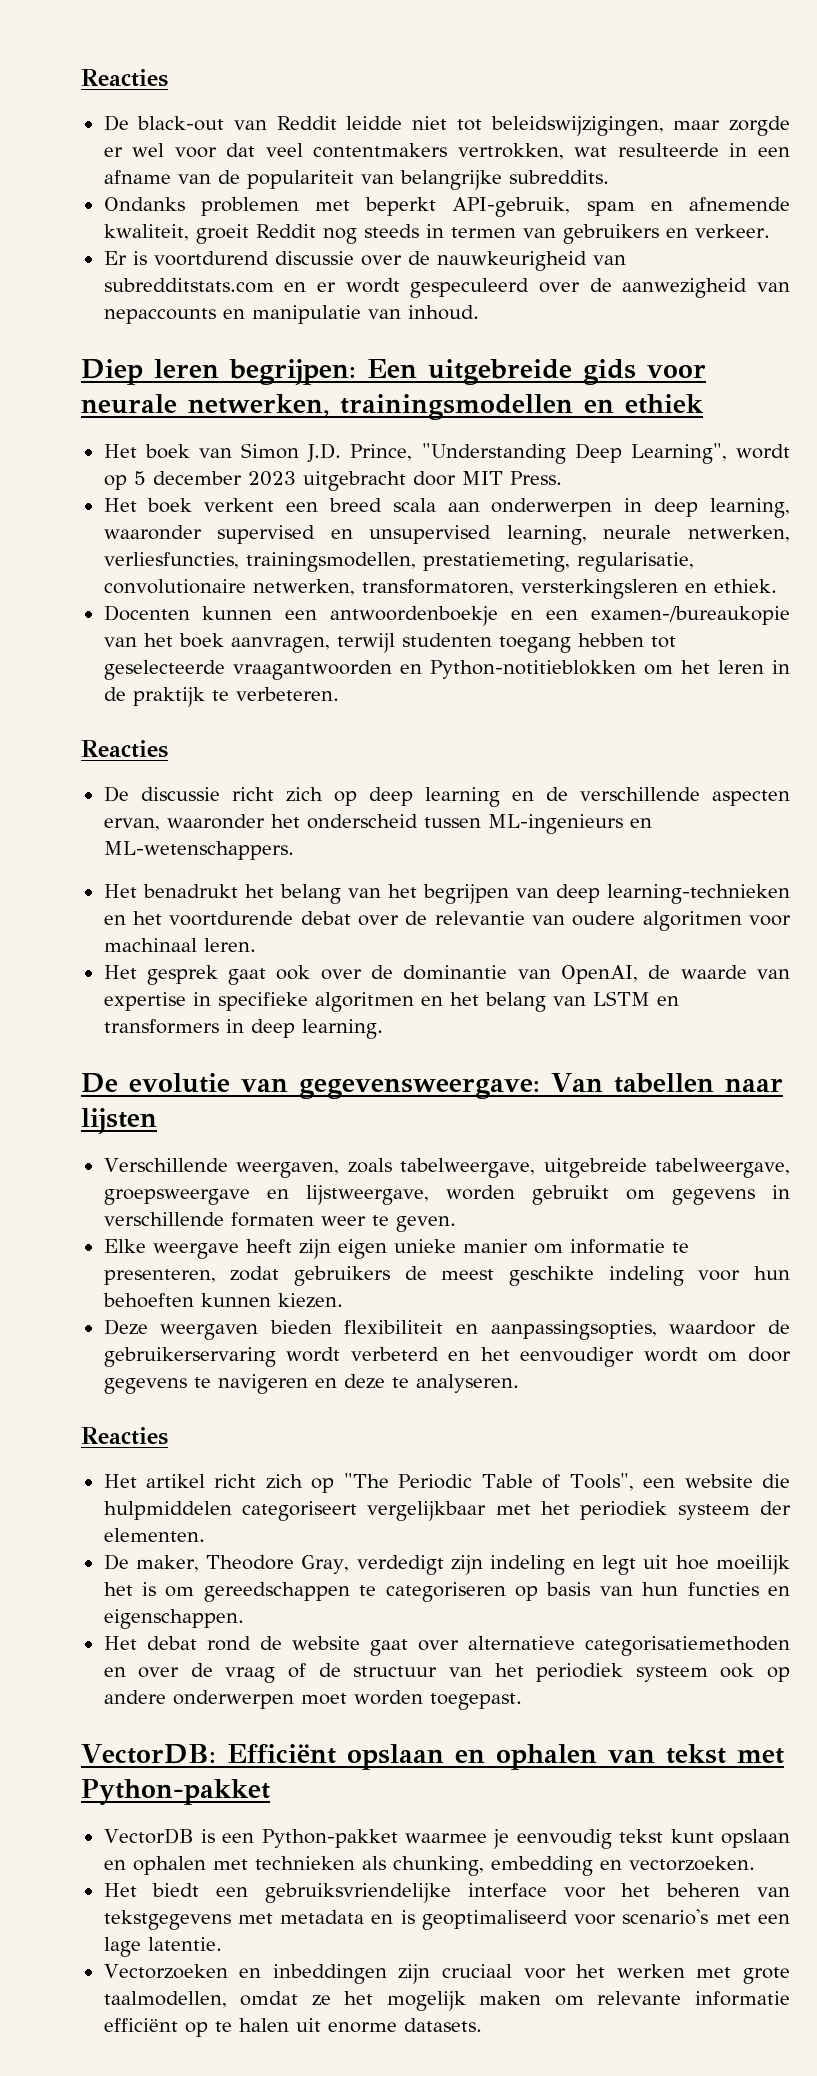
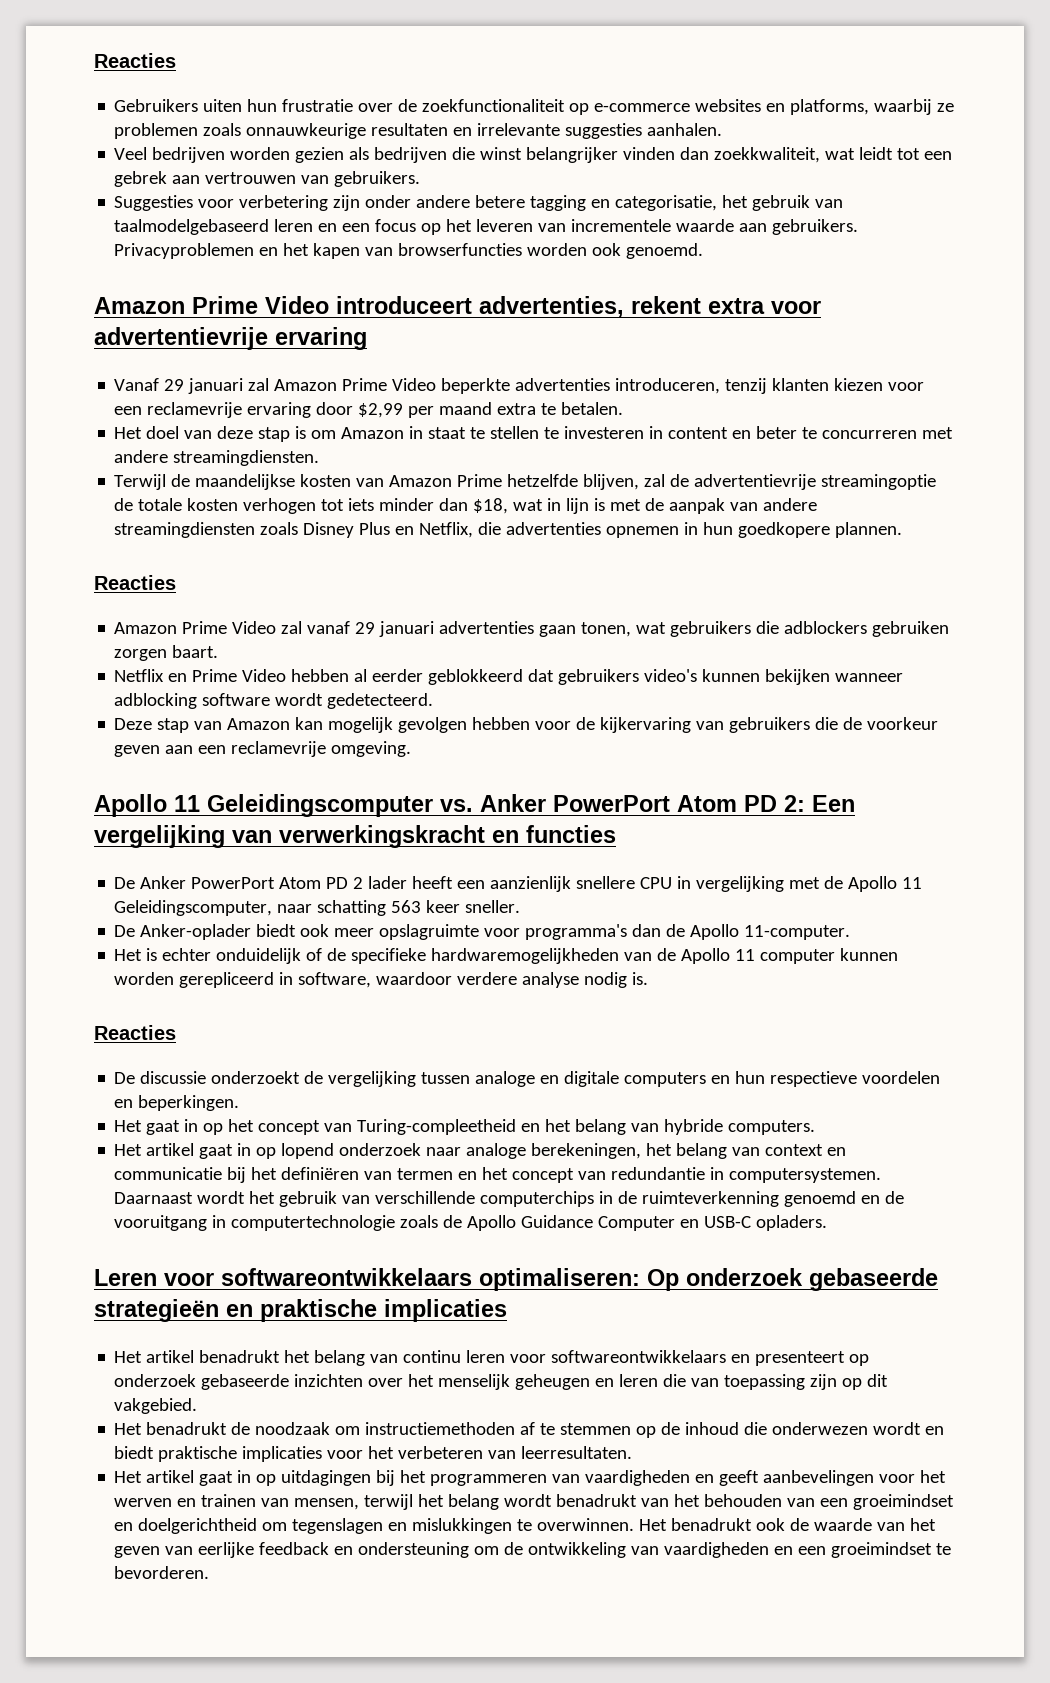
[81,69,168,87] [103,115,791,136] [103,143,790,160] [103,170,609,190] [103,197,791,217] [103,224,770,244] [103,251,626,271] [103,278,790,298] [103,305,479,324] [81,359,706,385] [81,394,704,420] [103,443,790,464] [103,471,562,491] [103,498,791,518] [103,525,791,545] [103,552,694,572] [103,579,777,599] [103,605,790,626] [103,633,676,653] [103,660,790,680] [103,687,339,707] [81,740,168,758] [103,786,791,807] [103,814,652,834] [103,841,294,860] [103,884,137,898] Reacties // De black-out van Reddit leidde niet tot beleidswijzigingen, maar zorgde er wel voor dat veel contentmakers vertrokken, wat resulteerde in een afname van de populariteit van belangrijke subreddits. // Ondanks problemen met beperkt API-gebruik, spam en afnemende kwaliteit, groeit Reddit nog steeds in termen van gebruikers en verkeer. // Er is voortdurend discussie over de nauwkeurigheid van subredditstats.com en er wordt gespeculeerd over de aanwezigheid van nepaccounts en manipulatie van inhoud. // Diep leren begrijpen: Een uitgebreide gids voor neurale netwerken, trainingsmodellen en ethiek // Het boek van Simon J.D. Prince, "Understanding Deep Learning", wordt op 5 december 2023 uitgebracht door MIT Press. // Het boek verkent een breed scala aan onderwerpen in deep learning, waaronder supervised en unsupervised learning, neurale netwerken, verliesfuncties, trainingsmodellen, prestatiemeting, regularisatie, convolutionaire netwerken, transformatoren, versterkingsleren en ethiek. // Docenten kunnen een antwoordenboekje en een examen-/bureaukopie van het boek aanvragen, terwijl studenten toegang hebben tot geselecteerde vraagantwoorden en Python-notitieblokken om het leren in de praktijk te verbeteren. // Reacties // De discussie richt zich op deep learning en de verschillende aspecten ervan, waaronder het onderscheid tussen ML-ingenieurs en ML-wetenschappers. // Het -> [94,53,176,68] [114,99,955,115] [114,123,723,139] [114,147,953,163] [114,171,421,187] [114,195,844,211] [114,219,859,235] [114,243,704,259] [94,296,821,318] [94,327,367,350] [114,378,925,394] [114,402,624,418] [114,426,954,442] [114,450,320,466] [114,474,937,490] [114,498,818,514] [114,522,903,538] [94,575,176,590] [114,621,950,637] [114,645,219,661] [114,669,904,685] [114,693,434,709] [114,717,939,733] [114,741,412,757] [94,794,855,817] [94,825,616,848] [114,876,923,892] [114,900,521,916] [114,924,851,940] [114,948,899,964] [114,972,649,988] [94,1025,176,1040] [114,1071,941,1087] [114,1095,240,1111] [114,1119,816,1135] [114,1143,847,1159] [114,1167,882,1183] [114,1191,905,1207] [114,1215,828,1231] [94,1268,938,1291] [94,1299,507,1322] [114,1350,195,1363] Reacties // Gebruikers uiten hun frustratie over de zoekfunctionaliteit op e-commerce websites en platforms, waarbij ze problemen zoals onnauwkeurige resultaten en irrelevante suggesties aanhalen. // Veel bedrijven worden gezien als bedrijven die winst belangrijker vinden dan zoekkwaliteit, wat leidt tot een gebrek aan vertrouwen van gebruikers. // Suggesties voor verbetering zijn onder andere betere tagging en categorisatie, het gebruik van taalmodelgebaseerd leren en een focus op het leveren van incrementele waarde aan gebruikers. Privacyproblemen en het kapen van browserfuncties worden ook genoemd. // Amazon Prime Video introduceert advertenties, rekent extra voor advertentievrije ervaring // Vanaf 29 januari zal Amazon Prime Video beperkte advertenties introduceren, tenzij klanten kiezen voor een reclamevrije ervaring door $2,99 per maand extra te betalen. // Het doel van deze stap is om Amazon in staat te stellen te investeren in content en beter te concurreren met andere streamingdiensten. // Terwijl de maandelijkse kosten van Amazon Prime hetzelfde blijven, zal de advertentievrije streamingoptie de totale kosten verhogen tot iets minder dan $18, wat in lijn is met de aanpak van andere streamingdiensten zoals Disney Plus en Netflix, die advertenties opnemen in hun goedkopere plannen. // Reacties // Amazon Prime Video zal vanaf 29 januari advertenties gaan tonen, wat gebruikers die adblockers gebruiken zorgen baart. // Netflix en Prime Video hebben al eerder geblokkeerd dat gebruikers video's kunnen bekijken wanneer adblocking software wordt gedetecteerd. // Deze stap van Amazon kan mogelijk gevolgen hebben voor de kijkervaring van gebruikers die de voorkeur geven aan een reclamevrije omgeving. // Apollo 11 Geleidingscomputer vs. Anker PowerPort Atom PD 2: Een vergelijking van verwerkingskracht en functies // De Anker PowerPort Atom PD 2 lader heeft een aanzienlijk snellere CPU in vergelijking met de Apollo 11 Geleidingscomputer, naar schatting 563 keer sneller. // De Anker-oplader biedt ook meer opslagruimte voor programma's dan de Apollo 11-computer. // Het is echter onduidelijk of de specifieke hardwaremogelijkheden van de Apollo 11 computer kunnen worden gerepliceerd in software, waardoor verdere analyse nodig is. // Reacties // De discussie onderzoekt de vergelijking tussen analoge en digitale computers en hun respectieve voordelen en beperkingen. // Het gaat in op het concept van Turing-compleetheid en het belang van hybride computers. // Het artikel gaat in op lopend onderzoek naar analoge berekeningen, het belang van context en communicatie bij het definiëren van termen en het concept van redundantie in computersystemen. Daarnaast wordt het gebruik van verschillende computerchips in de ruimteverkenning genoemd en de vooruitgang in computertechnologie zoals de Apollo Guidance Computer en USB-C opladers. // Leren voor softwareontwikkelaars optimaliseren: Op onderzoek gebaseerde strategieën en praktische implicaties // Het artikel
[387,884,790,904] [103,911,792,931] [103,938,256,952] [103,965,791,985] [103,991,679,1012] [103,1019,383,1039] [81,1073,783,1099] [81,1108,157,1134] [103,1158,790,1178] [103,1185,790,1205] [103,1212,456,1232] [103,1239,689,1259] [103,1266,790,1286] [102,1293,343,1308] [103,1319,790,1340] [103,1347,791,1367] [103,1374,519,1394] [81,1427,168,1445] [103,1473,790,1493] [103,1501,792,1521] [103,1528,205,1542] [103,1554,790,1575] [103,1582,790,1602] [103,1609,244,1629] [103,1636,790,1656] [103,1663,791,1683] [103,1690,522,1710] [81,1744,784,1770] [81,1779,270,1805] [103,1828,790,1849] [103,1856,755,1876] [103,1883,790,1903] [103,1909,791,1930] [103,1937,222,1957] [103,1964,791,1984] [103,1991,790,2011] [103,2018,482,2037] het begrijpen van deep learning-technieken en het voortdurende debat over de relevantie van oudere algoritmen voor machinaal leren. // Het gesprek gaat ook over de dominantie van OpenAI, de waarde van expertise in specifieke algoritmen en het belang van LSTM en transformers in deep learning. // De evolutie van gegevensweergave: Van tabellen naar lijsten // Verschillende weergaven, zoals tabelweergave, uitgebreide tabelweergave, groepsweergave en lijstweergave, worden gebruikt om gegevens in verschillende formaten weer te geven. // Elke weergave heeft zijn eigen unieke manier om informatie te presenteren, zodat gebruikers de meest geschikte indeling voor hun behoeften kunnen kiezen. // Deze weergaven bieden flexibiliteit en aanpassingsopties, waardoor de gebruikerservaring wordt verbeterd en het eenvoudiger wordt om door gegevens te navigeren en deze te analyseren. // Reacties // Het artikel richt zich op "The Periodic Table of Tools", een website die hulpmiddelen categoriseert vergelijkbaar met het periodiek systeem der elementen. // De maker, Theodore Gray, verdedigt zijn indeling en legt uit hoe moeilijk het is om gereedschappen te categoriseren op basis van hun functies en eigenschappen. // Het debat rond de website gaat over alternatieve categorisatiemethoden en over de vraag of de structuur van het periodiek systeem ook op andere onderwerpen moet worden toegepast. // VectorDB: Efficiënt opslaan en ophalen van tekst met Python-pakket // VectorDB is een Python-pakket waarmee je eenvoudig tekst kunt opslaan en ophalen met technieken als chunking, embedding en vectorzoeken. // Het biedt een gebruiksvriendelijke interface voor het beheren van tekstgegevens met metadata en is geoptimaliseerd voor scenario's met een lage latentie. // Vectorzoeken en inbeddingen zijn cruciaal voor het werken met grote taalmodellen, omdat ze het mogelijk maken om relevante informatie efficiënt op te halen uit enorme datasets. -> [403,1350,870,1366] [114,1374,889,1390] [114,1398,198,1414] [114,1422,945,1438] [114,1446,633,1462] [114,1470,947,1486] [114,1494,955,1510] [114,1518,937,1534] [114,1542,952,1558] [114,1566,210,1579] continu leren voor softwareontwikkelaars en presenteert op onderzoek gebaseerde inzichten over het menselijk geheugen en leren die van toepassing zijn op dit vakgebied. // Het benadrukt de noodzaak om instructiemethoden af te stemmen op de inhoud die onderwezen wordt en biedt praktische implicaties voor het verbeteren van leerresultaten. // Het artikel gaat in op uitdagingen bij het programmeren van vaardigheden en geeft aanbevelingen voor het werven en trainen van mensen, terwijl het belang wordt benadrukt van het behouden van een groeimindset en doelgerichtheid om tegenslagen en mislukkingen te overwinnen. Het benadrukt ook de waarde van het geven van eerlijke feedback en ondersteuning om de ontwikkeling van vaardigheden en een groeimindset te bevorderen.

